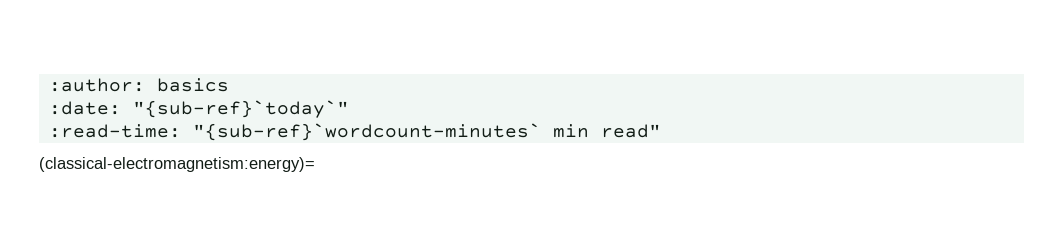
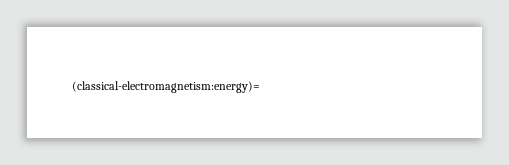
[48,78,229,92] [48,100,349,118] [48,123,661,141] :author: basics // :date: "{sub-ref}`today`" // :read-time: "{sub-ref}`wordcount-minutes` min read" // -> (72, 87) none

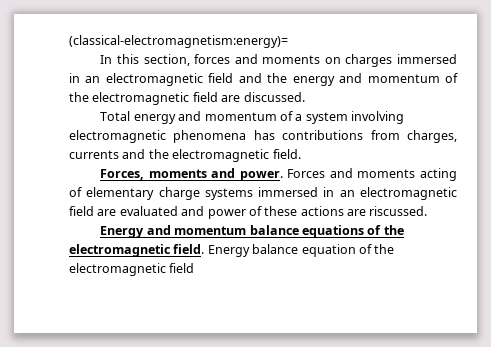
(260, 87) none -> [100,54,457,67] [69,73,459,86] [69,92,305,105] [100,111,405,124] [69,130,457,143] [69,149,301,162] [100,168,457,181] [69,187,457,200] [69,206,428,219] [100,225,404,238] [69,244,395,257] [69,263,195,276] // In this section, forces and moments on charges immersed in an electromagnetic field and the energy and momentum of the electromagnetic field are discussed. // Total energy and momentum of a system involving electromagnetic phenomena has contributions from charges, currents and the electromagnetic field. // Forces, moments and power. Forces and moments acting of elementary charge systems immersed in an electromagnetic field are evaluated and power of these actions are riscussed. // Energy and momentum balance equations of the electromagnetic field. Energy balance equation of the electromagnetic field

